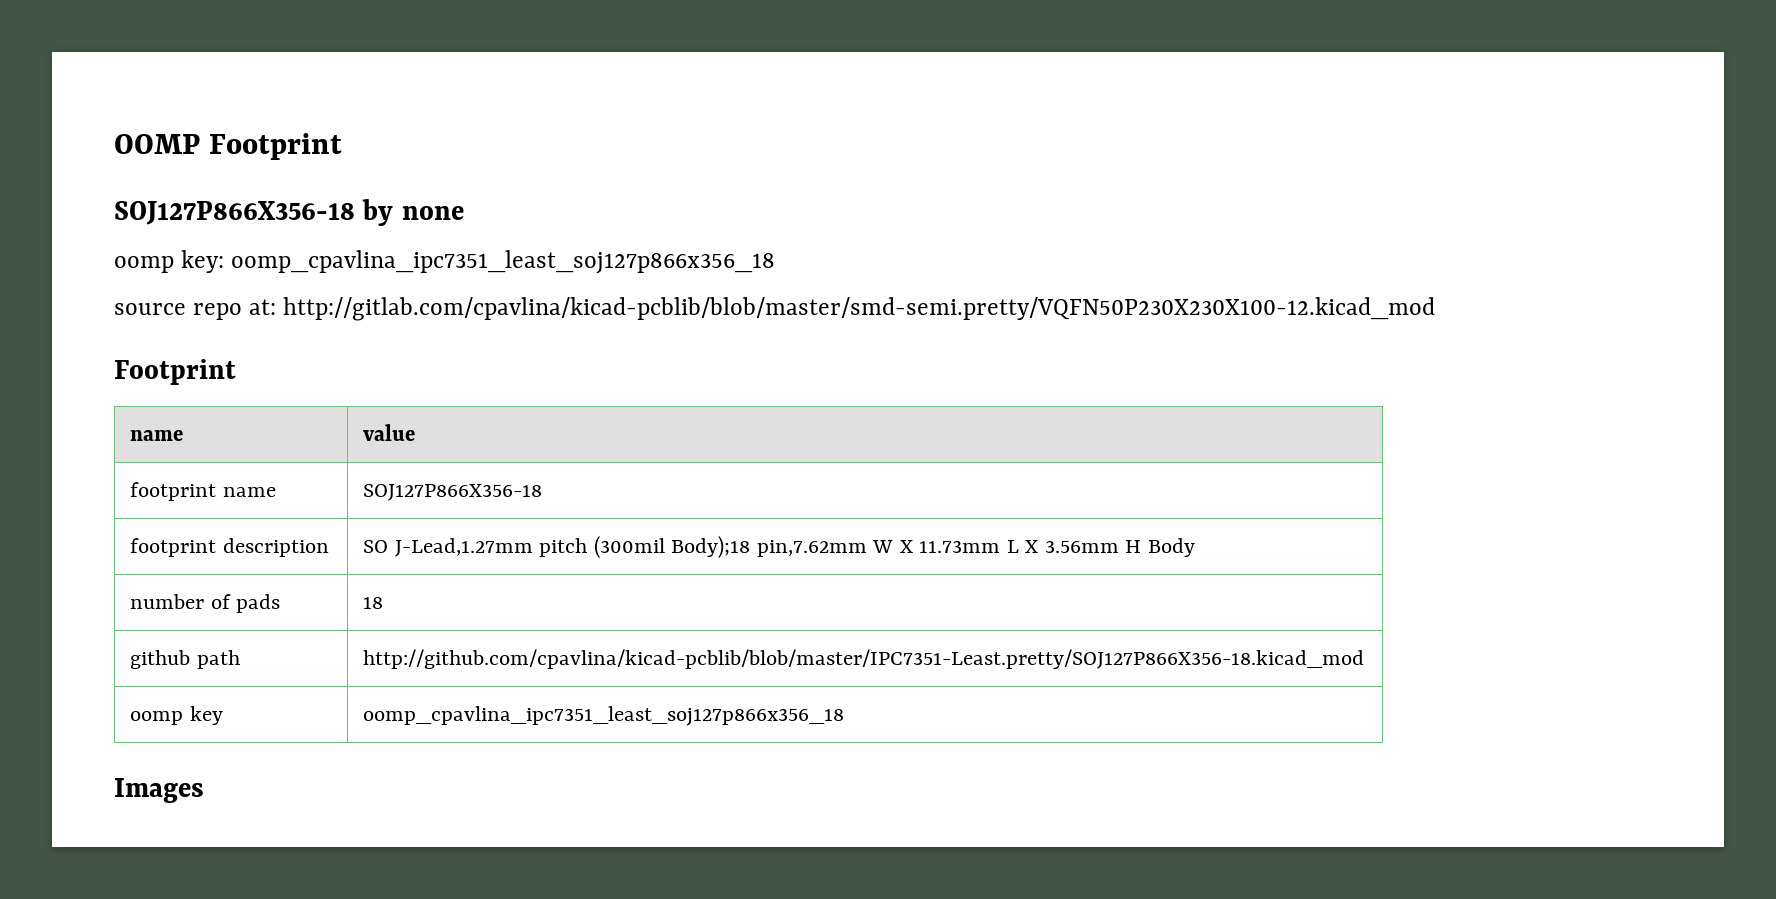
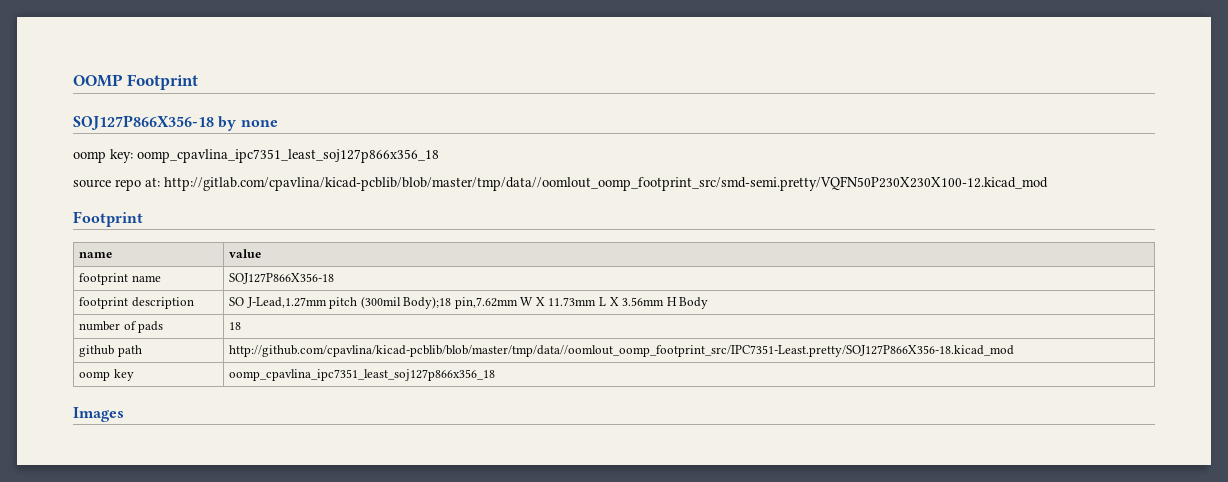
[283,297,1436,321] http://gitlab.com/cpavlina/kicad-pcblib/blob/master/smd-semi.pretty/VQFN50P230X230X100-12.kicad_mod -> [164,176,1048,191] http://gitlab.com/cpavlina/kicad-pcblib/blob/master/tmp/data//oomlout_oomp_footprint_src/smd-semi.pretty/VQFN50P230X230X100-12.kicad_mod
[363,649,1365,669] http://github.com/cpavlina/kicad-pcblib/blob/master/IPC7351-Least.pretty/SOJ127P866X356-18.kicad_mod -> [229,345,1015,357] http://github.com/cpavlina/kicad-pcblib/blob/master/tmp/data//oomlout_oomp_footprint_src/IPC7351-Least.pretty/SOJ127P866X356-18.kicad_mod

